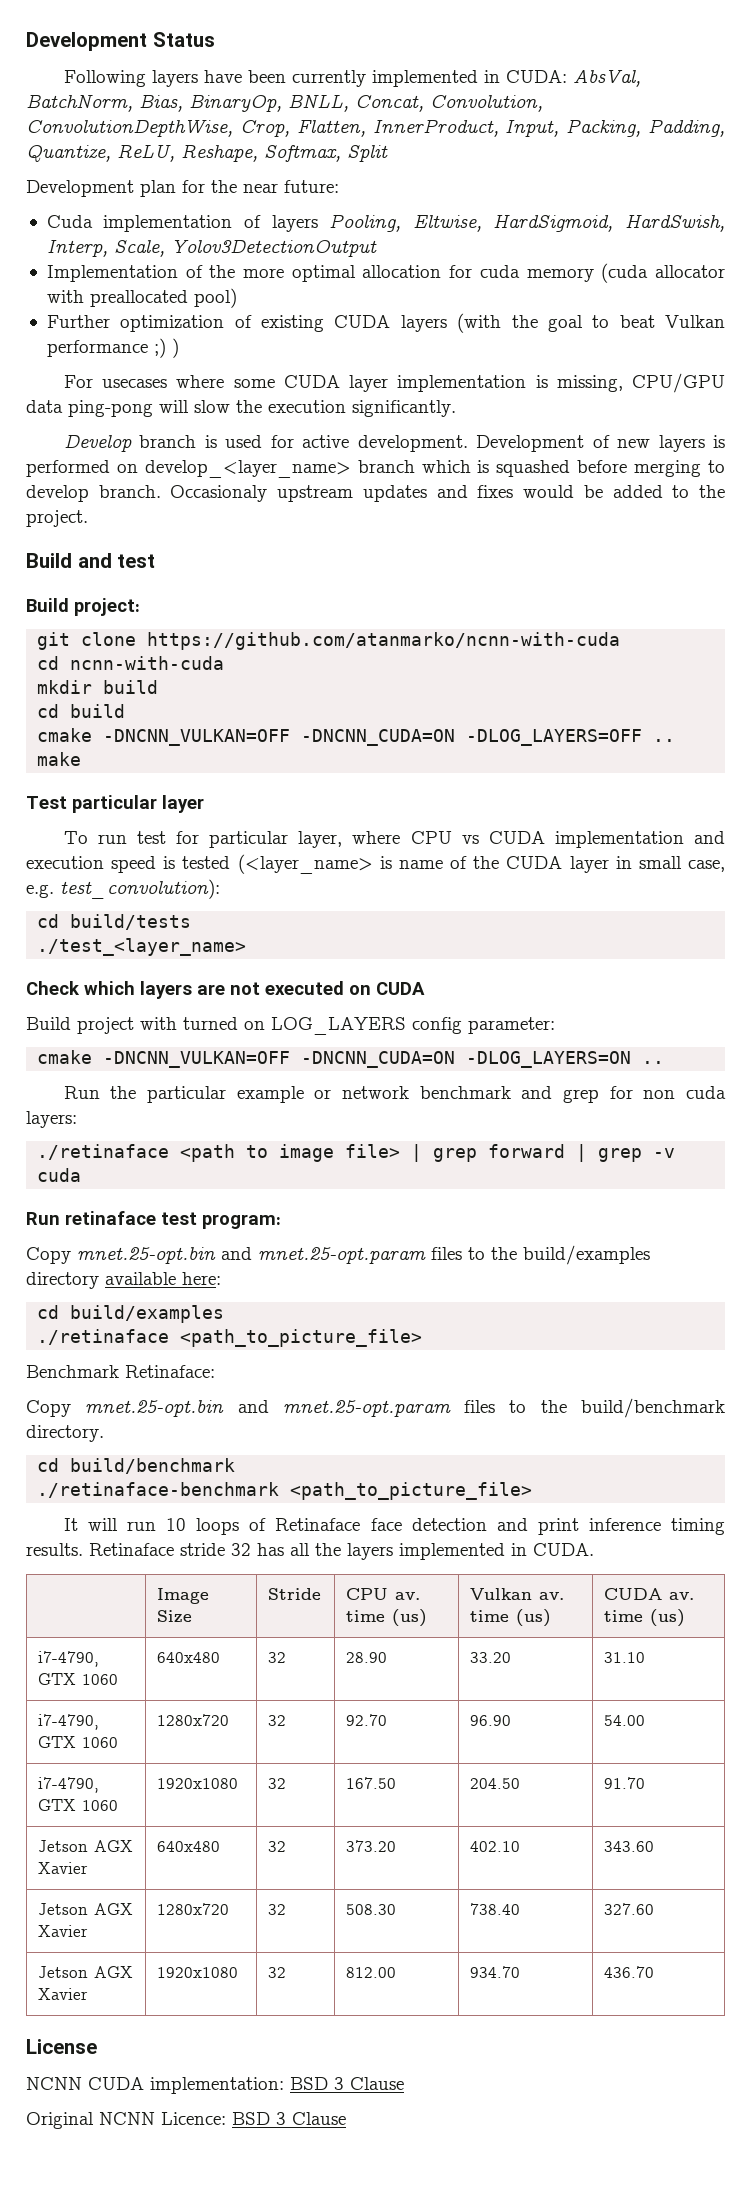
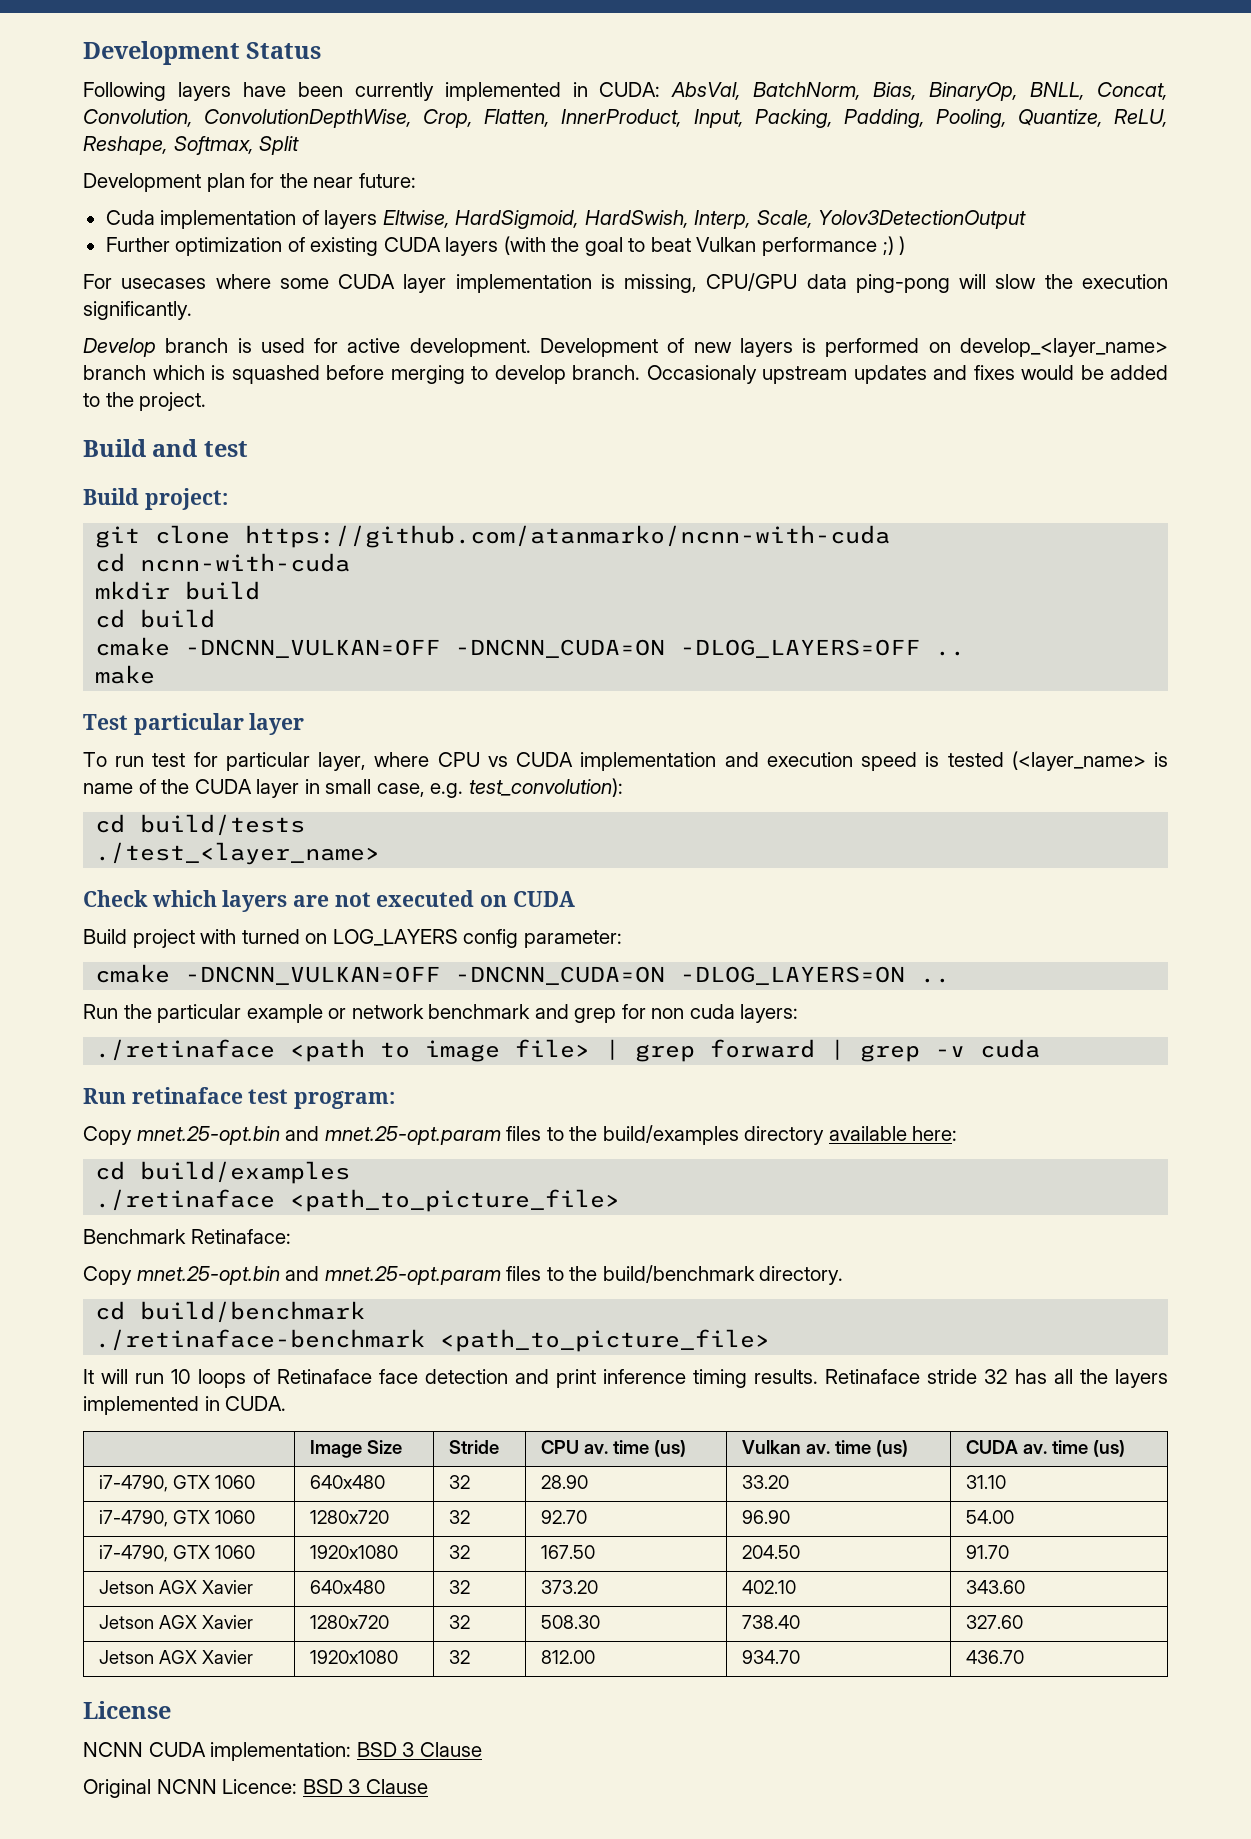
(725, 128) none -> [935,109,1007,128] Pooling,
[329,214,402,232] Pooling, -> (378, 219) none
[46,263,725,283] [46,288,237,308] // Implementation of the more optimal allocation for cuda memory (cuda allocator with preallocated pool) -> (1027, 219) none

